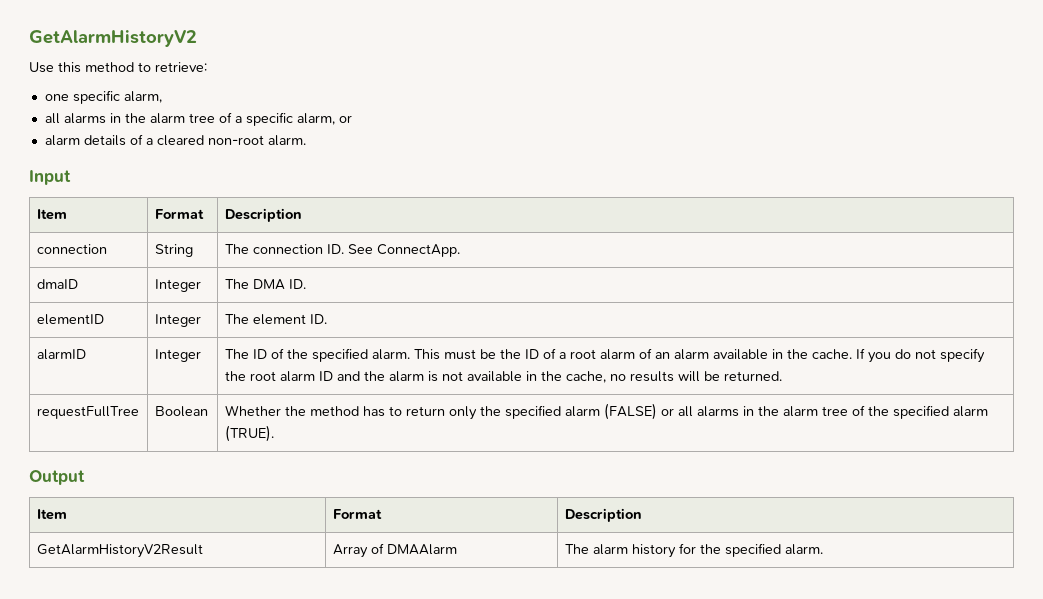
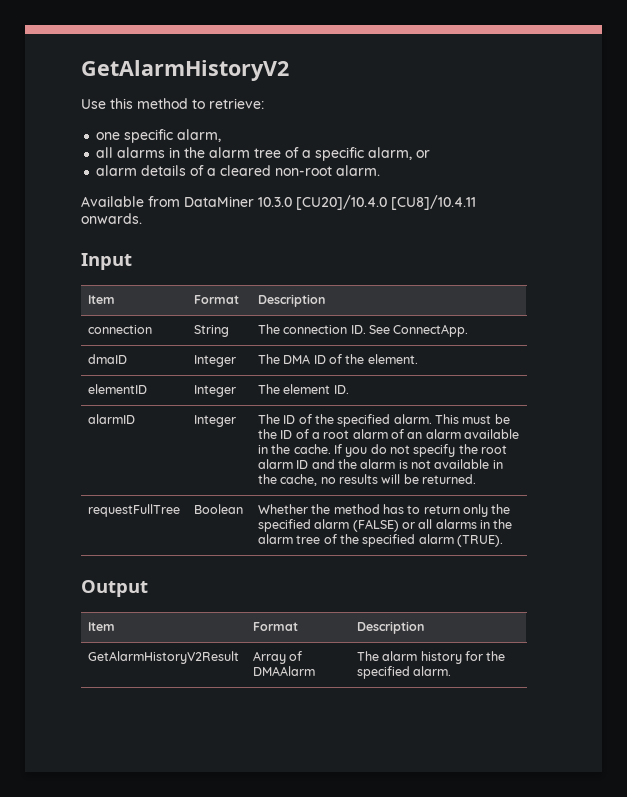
(306, 140) none -> [81,195,476,210] [81,213,142,224] // Available from DataMiner 10.3.0 [CU20]/10.4.0 [CU8]/10.4.11 onwards.
[288,279,306,289] ID. -> [313,354,418,364] ID of the element.

